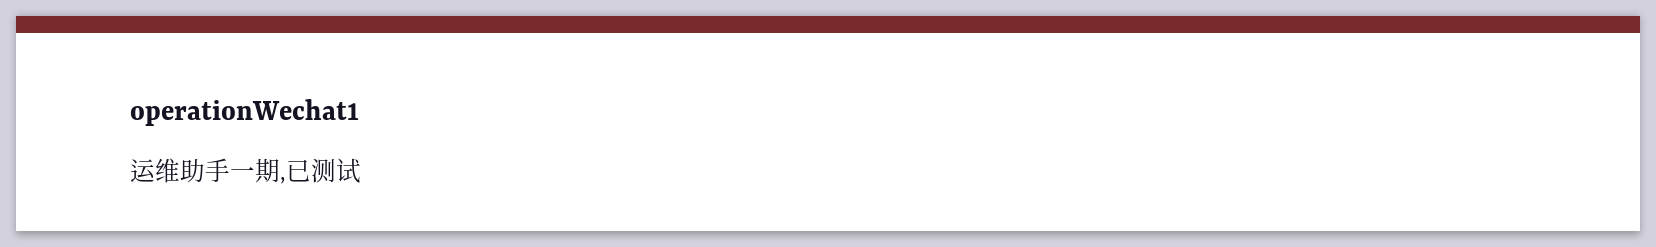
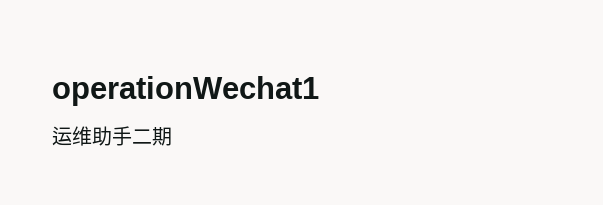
[230,158,361,184] 一期,已测试 -> [132,127,172,146] 二期

